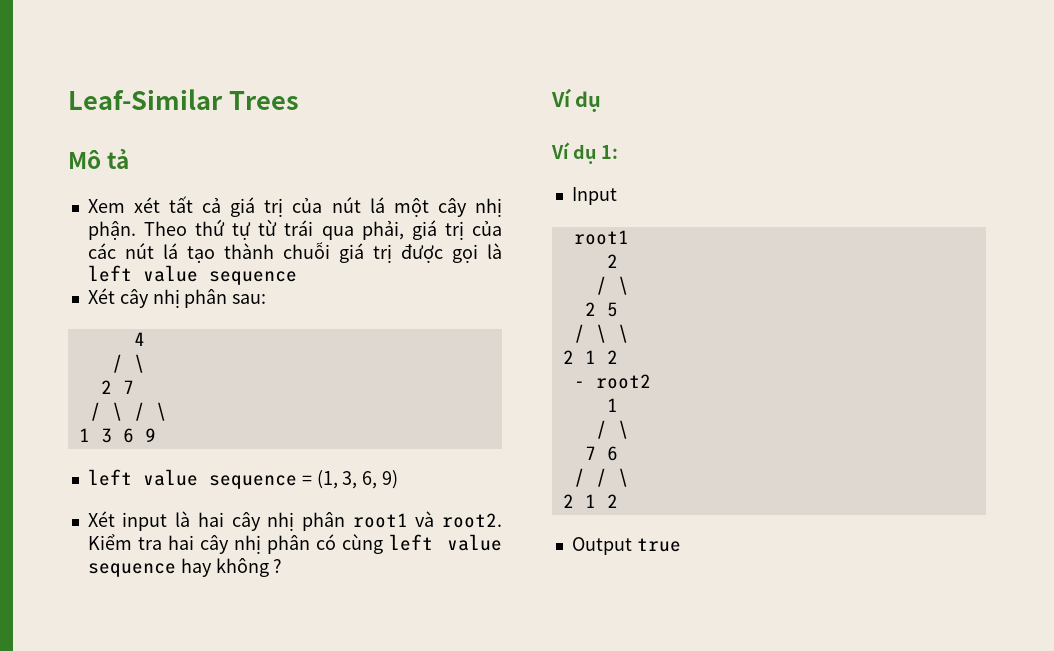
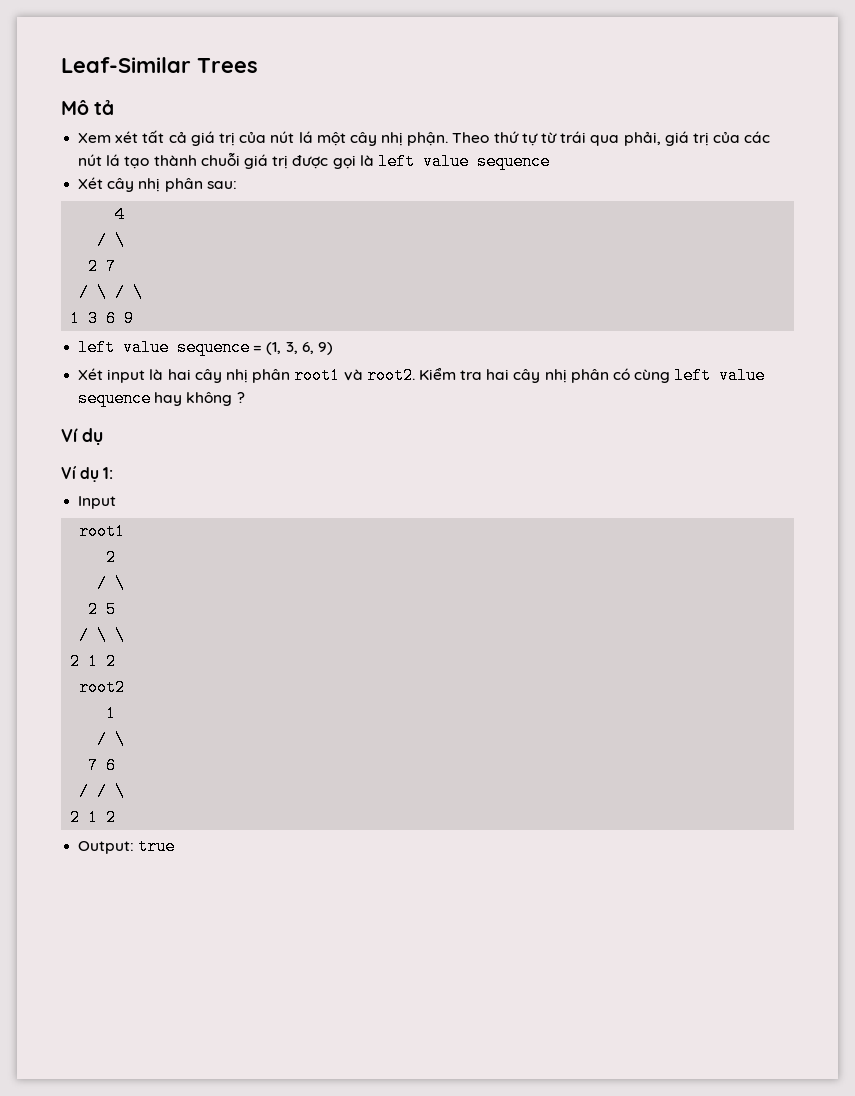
[573,381,585,388] - -> (117, 661) none
[571,537,632,555] Output -> [78,841,135,854] Output:

